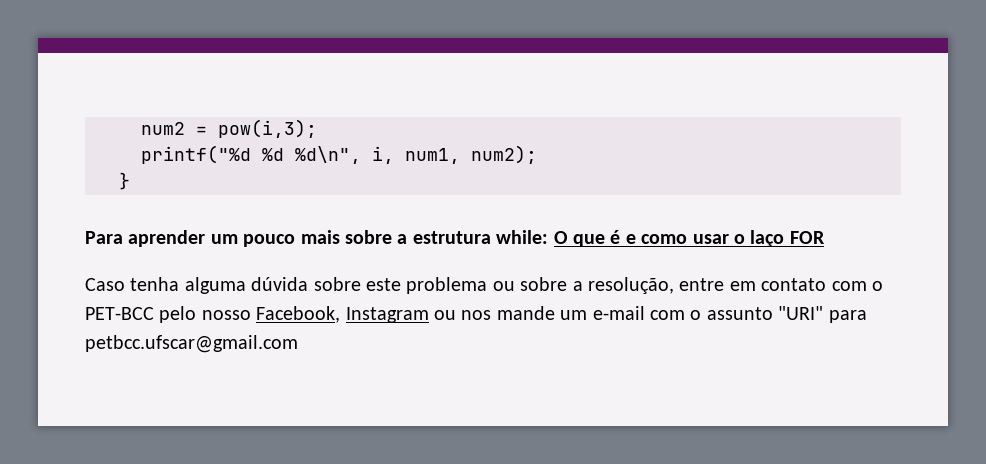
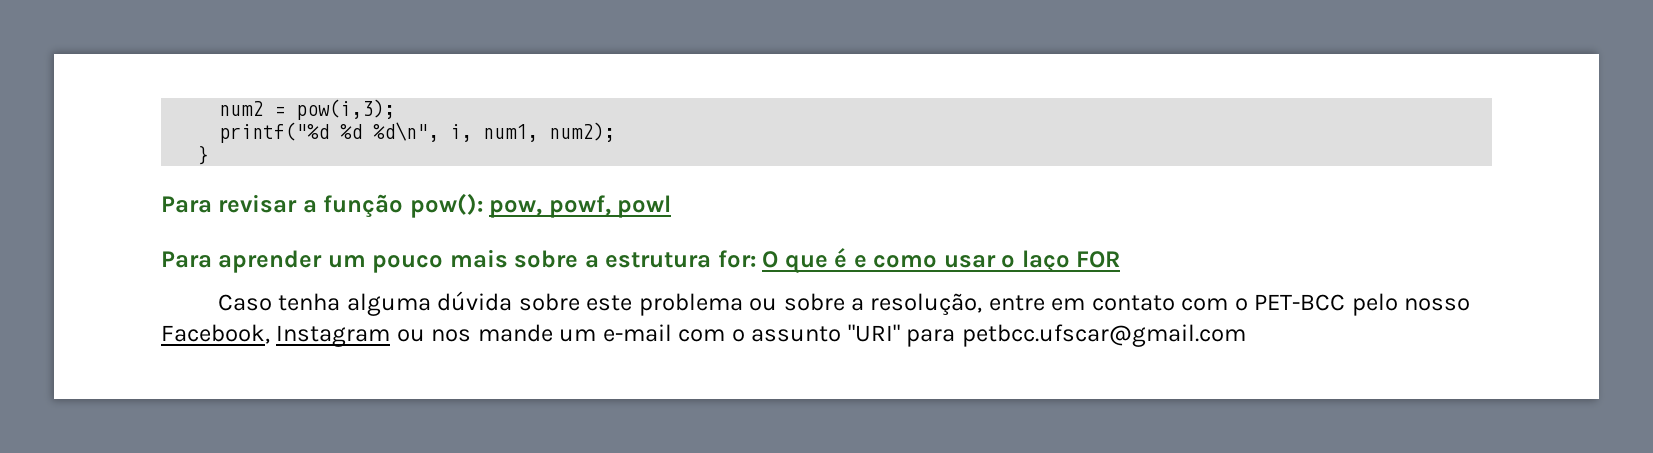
(130, 181) none -> [161,193,672,218] // Para revisar a função pow(): pow, powf, powl
[496,230,549,244] while: -> [717,250,756,268] for:

